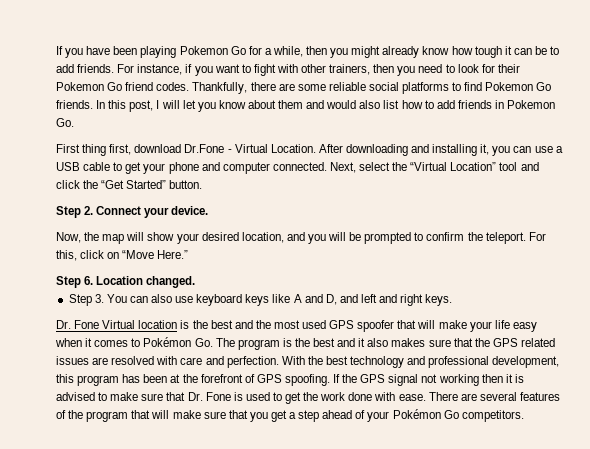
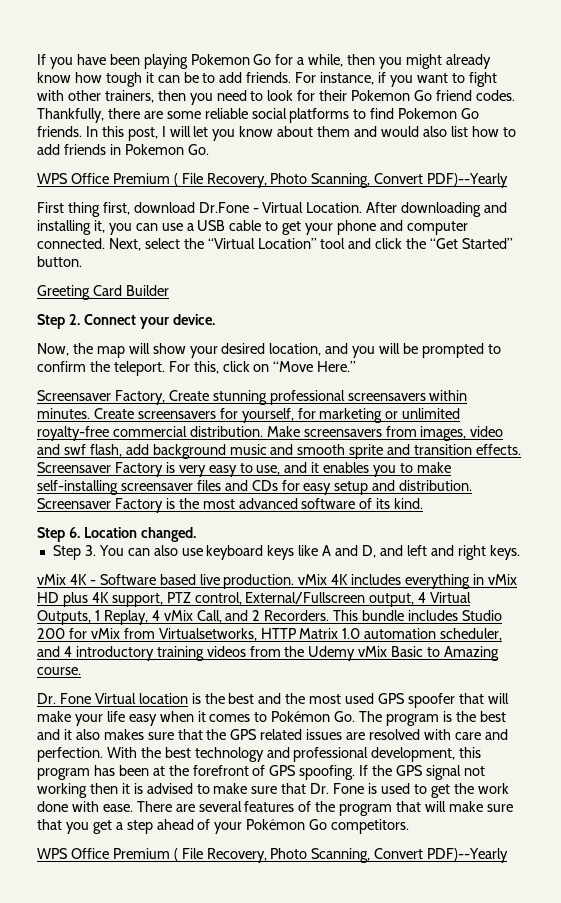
(74, 122) none -> [37,173,509,188] // WPS Office Premium ( File Recovery, Photo Scanning, Convert PDF)--Yearly
(203, 184) none -> [37,285,169,300] // Greeting Card Builder
(189, 254) none -> [37,390,468,405] [37,408,461,423] [37,426,504,441] [37,444,522,459] [37,462,451,477] [37,480,473,495] [37,498,424,513] // Screensaver Factory, Create stunning professional screensavers within minutes. Create screensavers for yourself, for marketing or unlimited royalty-free commercial distribution. Make screensavers from images, video and swf flash, add background music and smooth sprite and transition effects. Screensaver Factory is very easy to use, and it enables you to make self-installing screensaver files and CDs for easy setup and distribution. Screensaver Factory is the most advanced software of its kind.
(453, 300) none -> [37,574,517,589] [37,592,472,607] [37,610,502,625] [37,628,503,641] [37,646,500,661] [37,667,81,675] // vMix 4K - Software based live production. vMix 4K includes everything in vMix HD plus 4K support, PTZ control, External/Fullscreen output, 4 Virtual Outputs, 1 Replay, 4 vMix Call, and 2 Recorders. This bundle includes Studio 200 for vMix from Virtualsetworks, HTTP Matrix 1.0 automation scheduler, and 4 introductory training videos from the Udemy vMix Basic to Amazing course.
(524, 416) none -> [37,848,509,863] // WPS Office Premium ( File Recovery, Photo Scanning, Convert PDF)--Yearly

